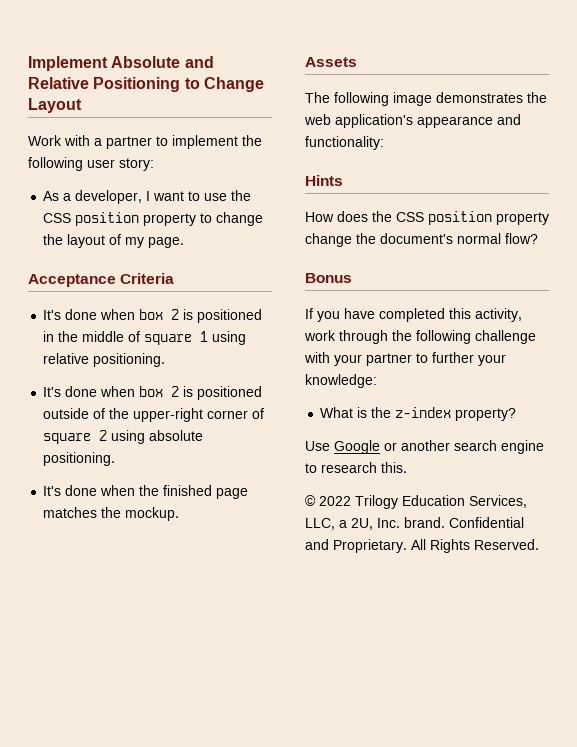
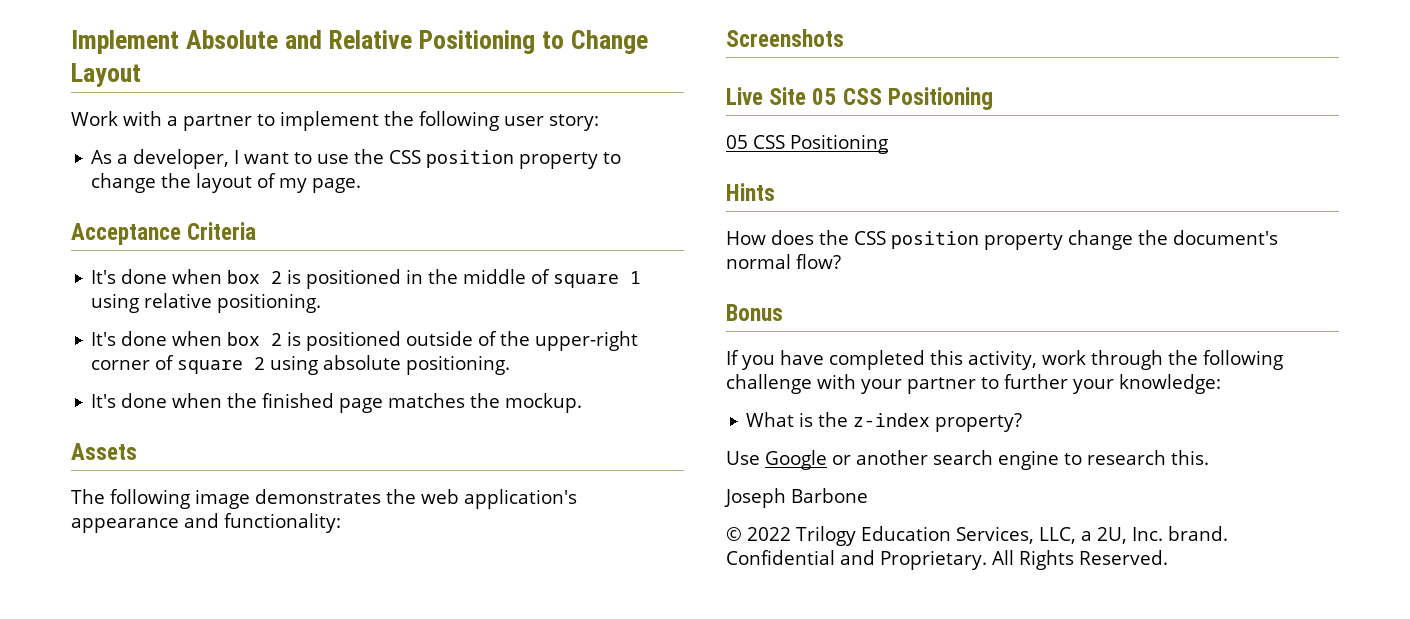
(384, 143) none -> [726,29,844,47] [726,87,993,110] [726,134,888,154] // Screenshots // Live Site 05 CSS Positioning // 05 CSS Positioning
(407, 467) none -> [724,488,868,508] // Joseph Barbone

